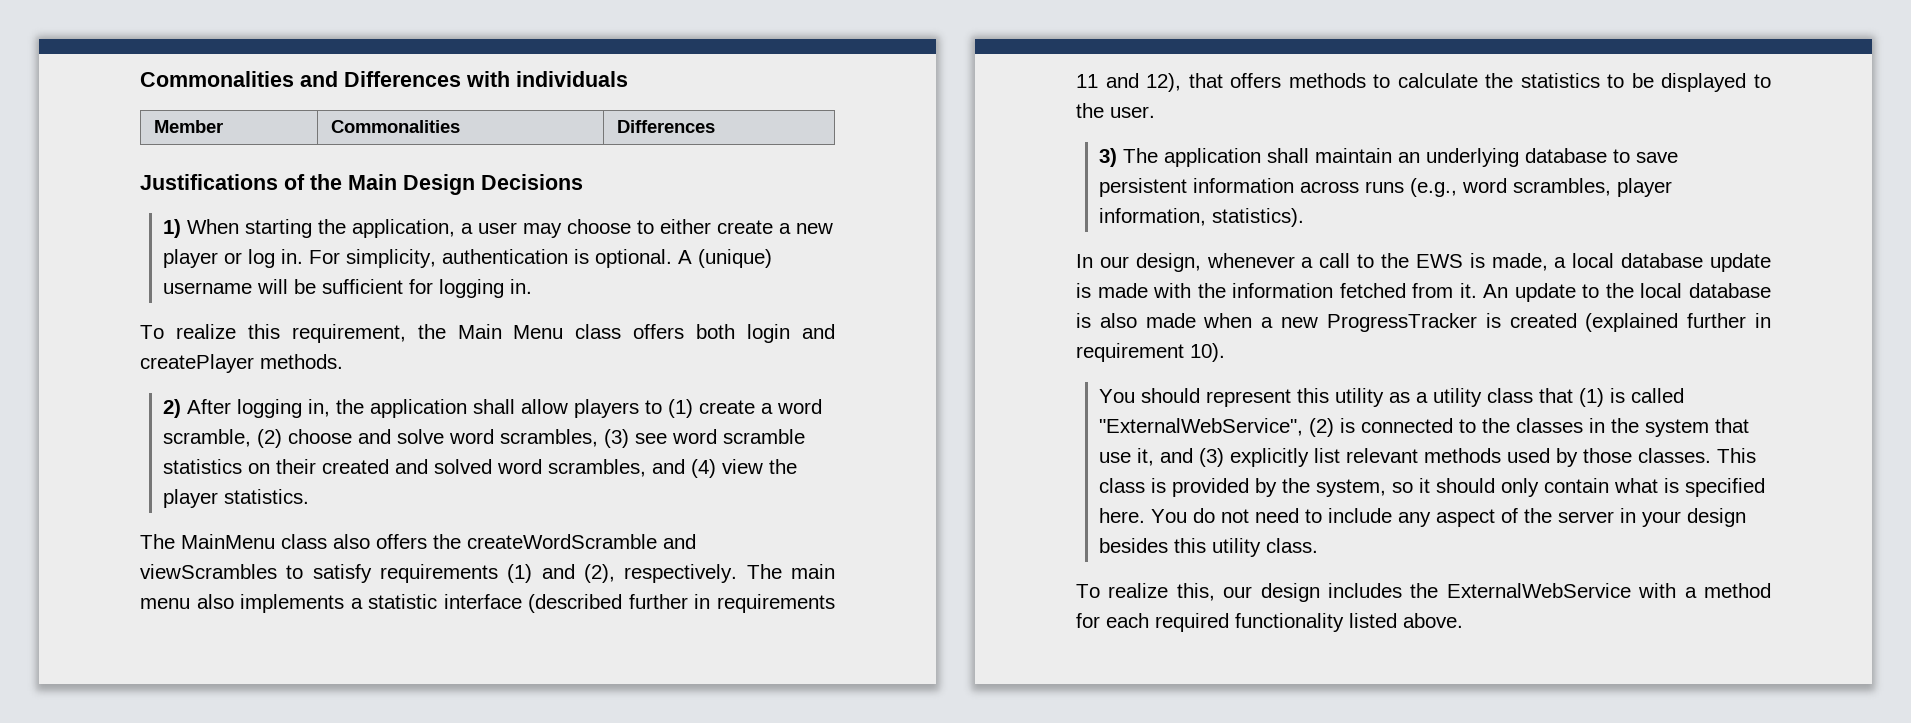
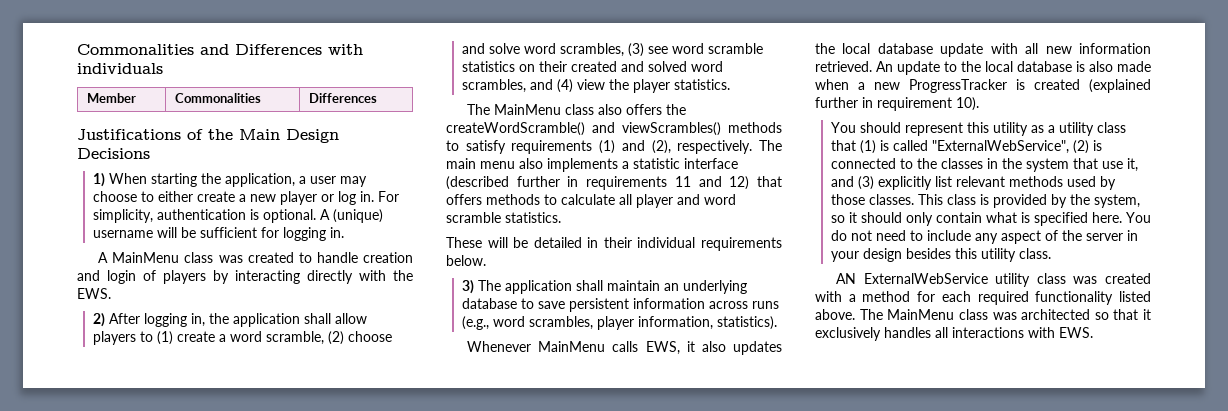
[140,324,836,343] [140,354,343,373] To realize this requirement, the Main Menu class offers both login and createPlayer methods. -> [98,252,413,263] [77,270,413,284] [77,288,111,299] A MainMenu class was created to handle creation and login of players by interacting directly with the EWS.
[467,534,696,549] [140,564,277,579] createWordScramble and viewScrambles -> [446,122,782,136] createWordScramble() and viewScrambles() methods
[1146,73,1182,92] 12), -> [729,176,750,190] 12)
[1485,73,1771,92] [1076,103,1155,118] the statistics to be displayed to the user. -> [619,194,736,208] [446,212,561,223] [446,237,782,251] [446,255,486,266] all player and word scramble statistics. // These will be detailed in their individual requirements below.
[1076,253,1771,272] [1076,283,1477,298] In our design, whenever a call to the EWS is made, a local database update is made with the information fetched from it. -> [467,341,782,355] [815,43,1151,57] [815,61,872,72] Whenever MainMenu calls EWS, it also updates the local database update with all new information retrieved.
[1076,583,1631,602] To realize this, our design includes the ExternalWebService -> [836,273,1151,287] AN ExternalWebService utility class was created
(1463, 620) none -> [859,309,1151,320] [815,327,1093,341] The MainMenu class was architected so that it exclusively handles all interactions with EWS.

